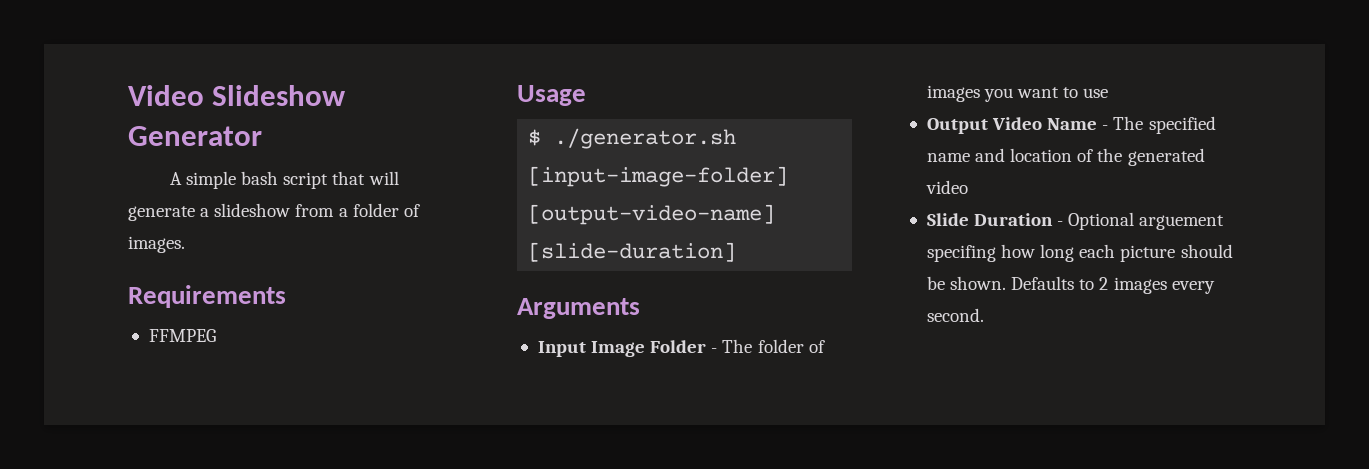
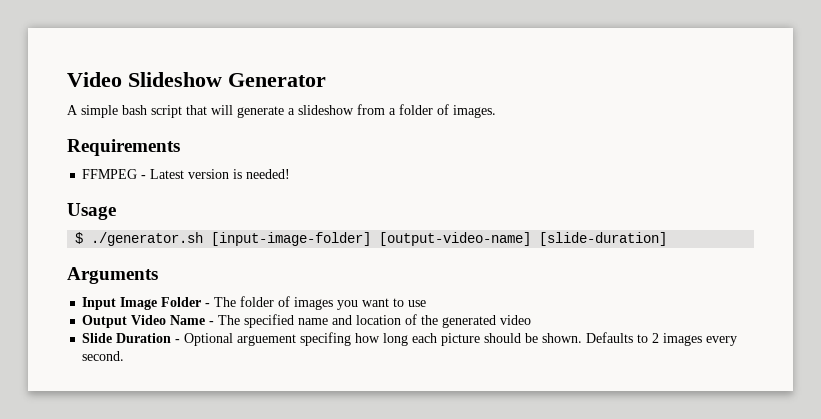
(216, 335) none -> [141,169,291,179] - Latest version is needed!

